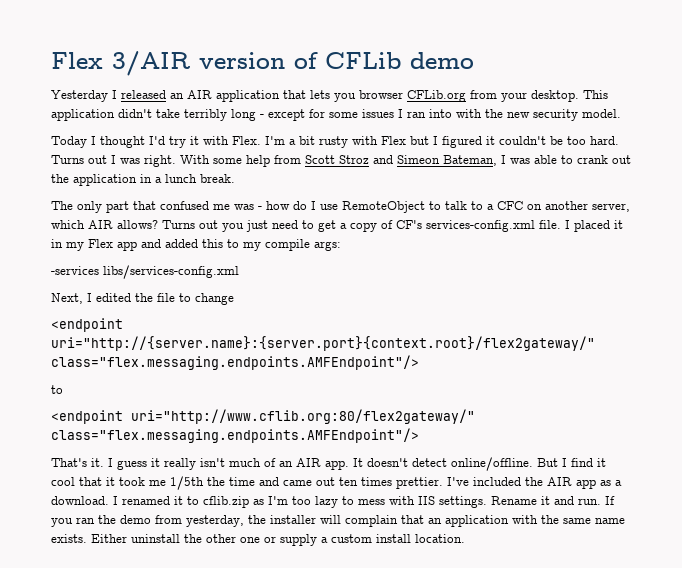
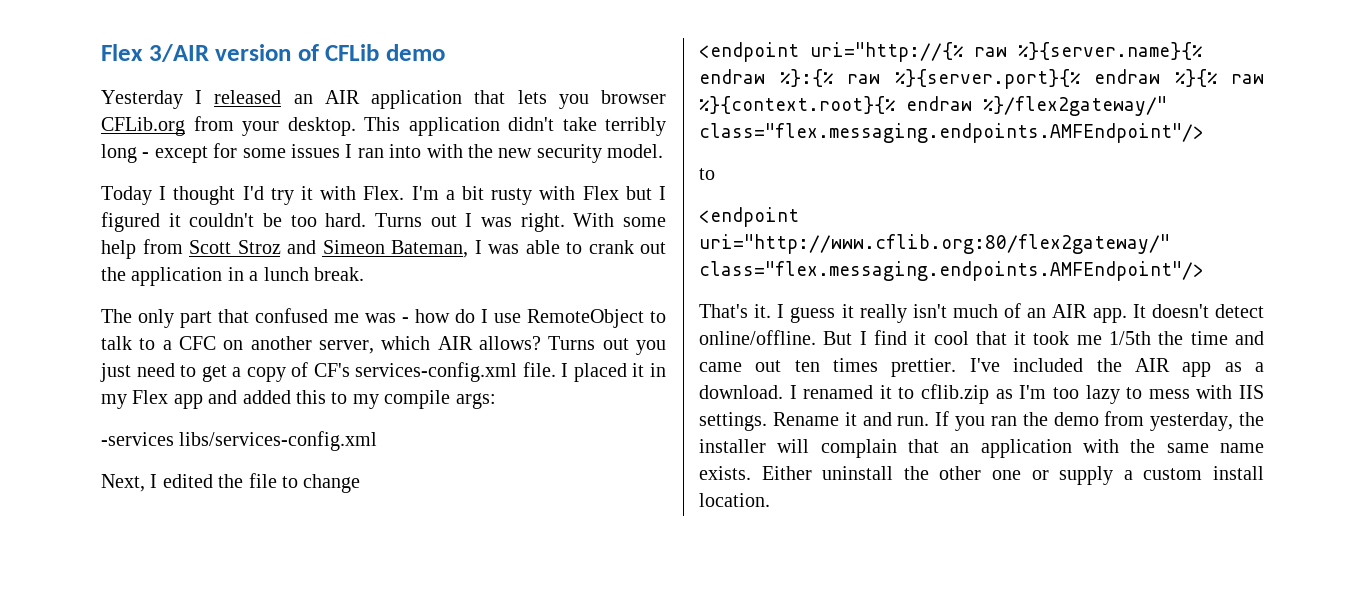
[51,336,595,351] uri="http://{server.name}:{server.port}{context.root}/flex2gateway/" -> [810,42,1203,62] [699,69,1264,89] [699,96,1167,116] uri="http://{% raw %}{server.name}{% endraw %}:{% raw %}{server.port}{% endraw %}{% raw %}{context.root}{% endraw %}/flex2gateway/"

